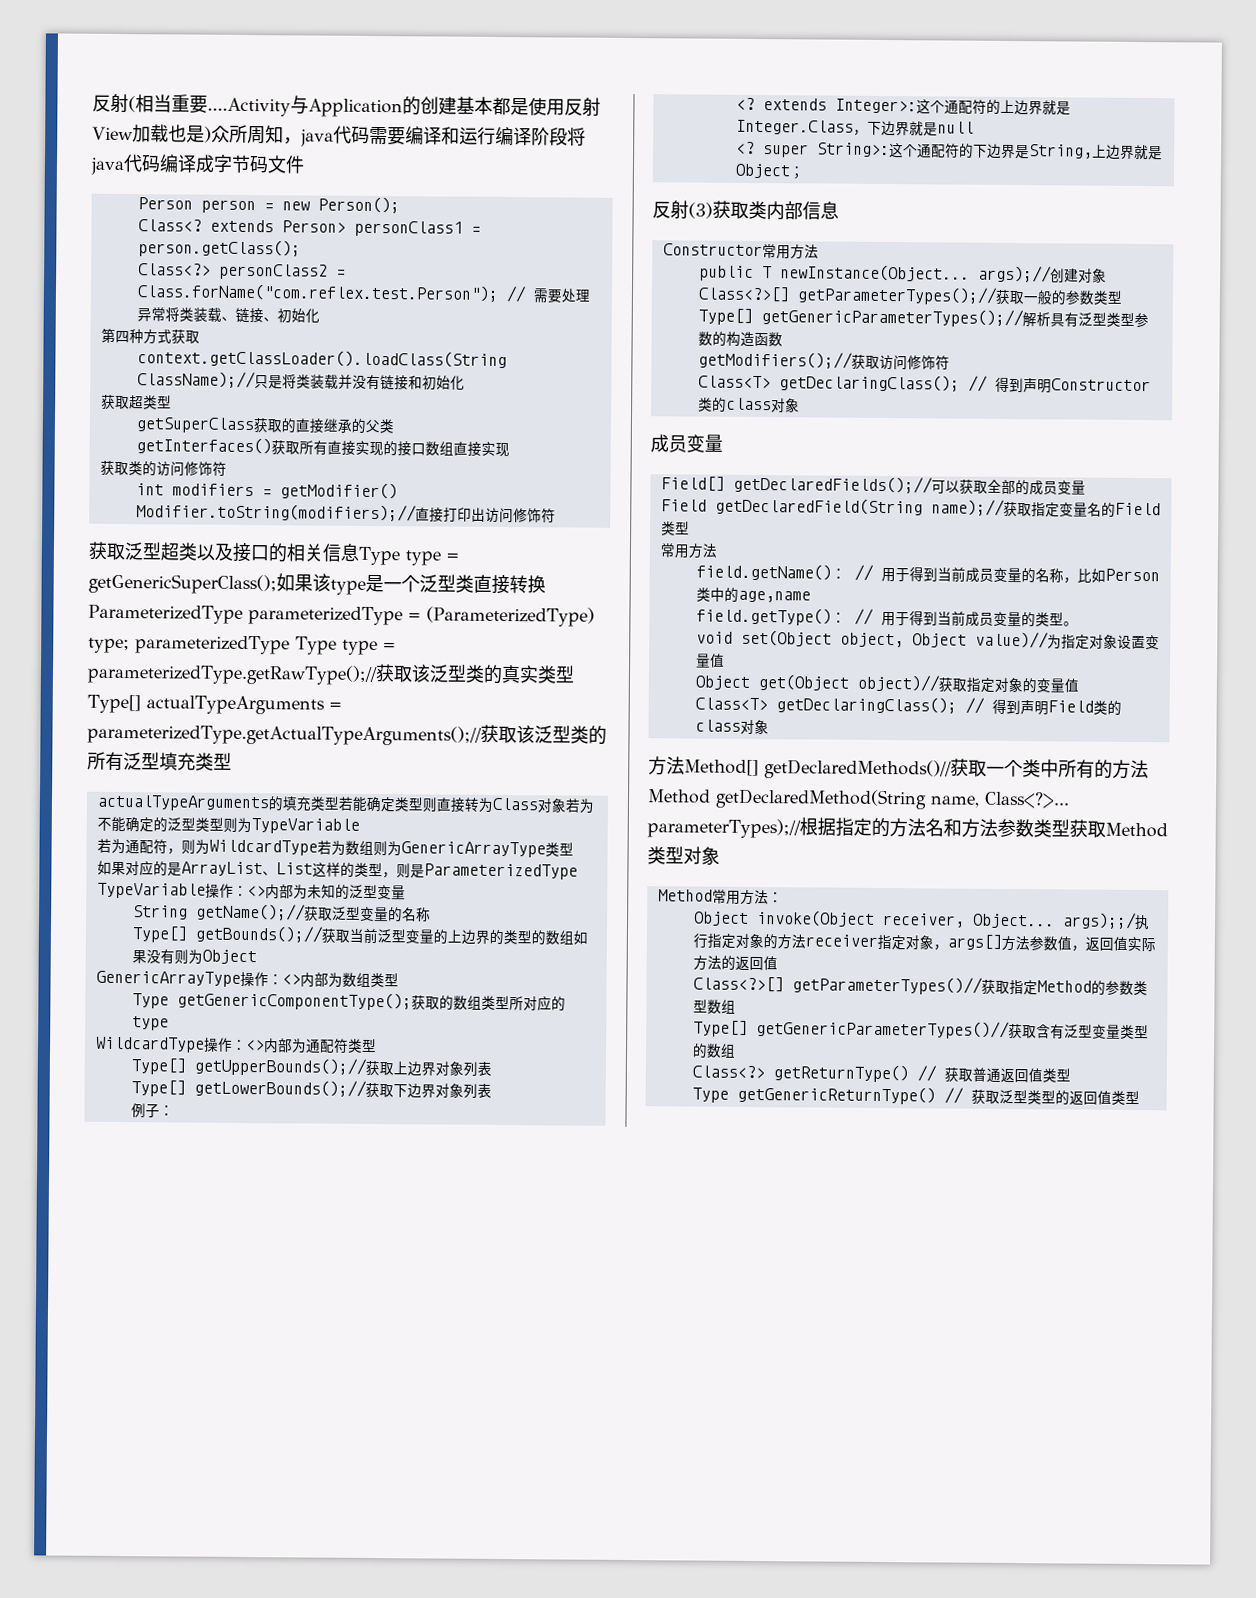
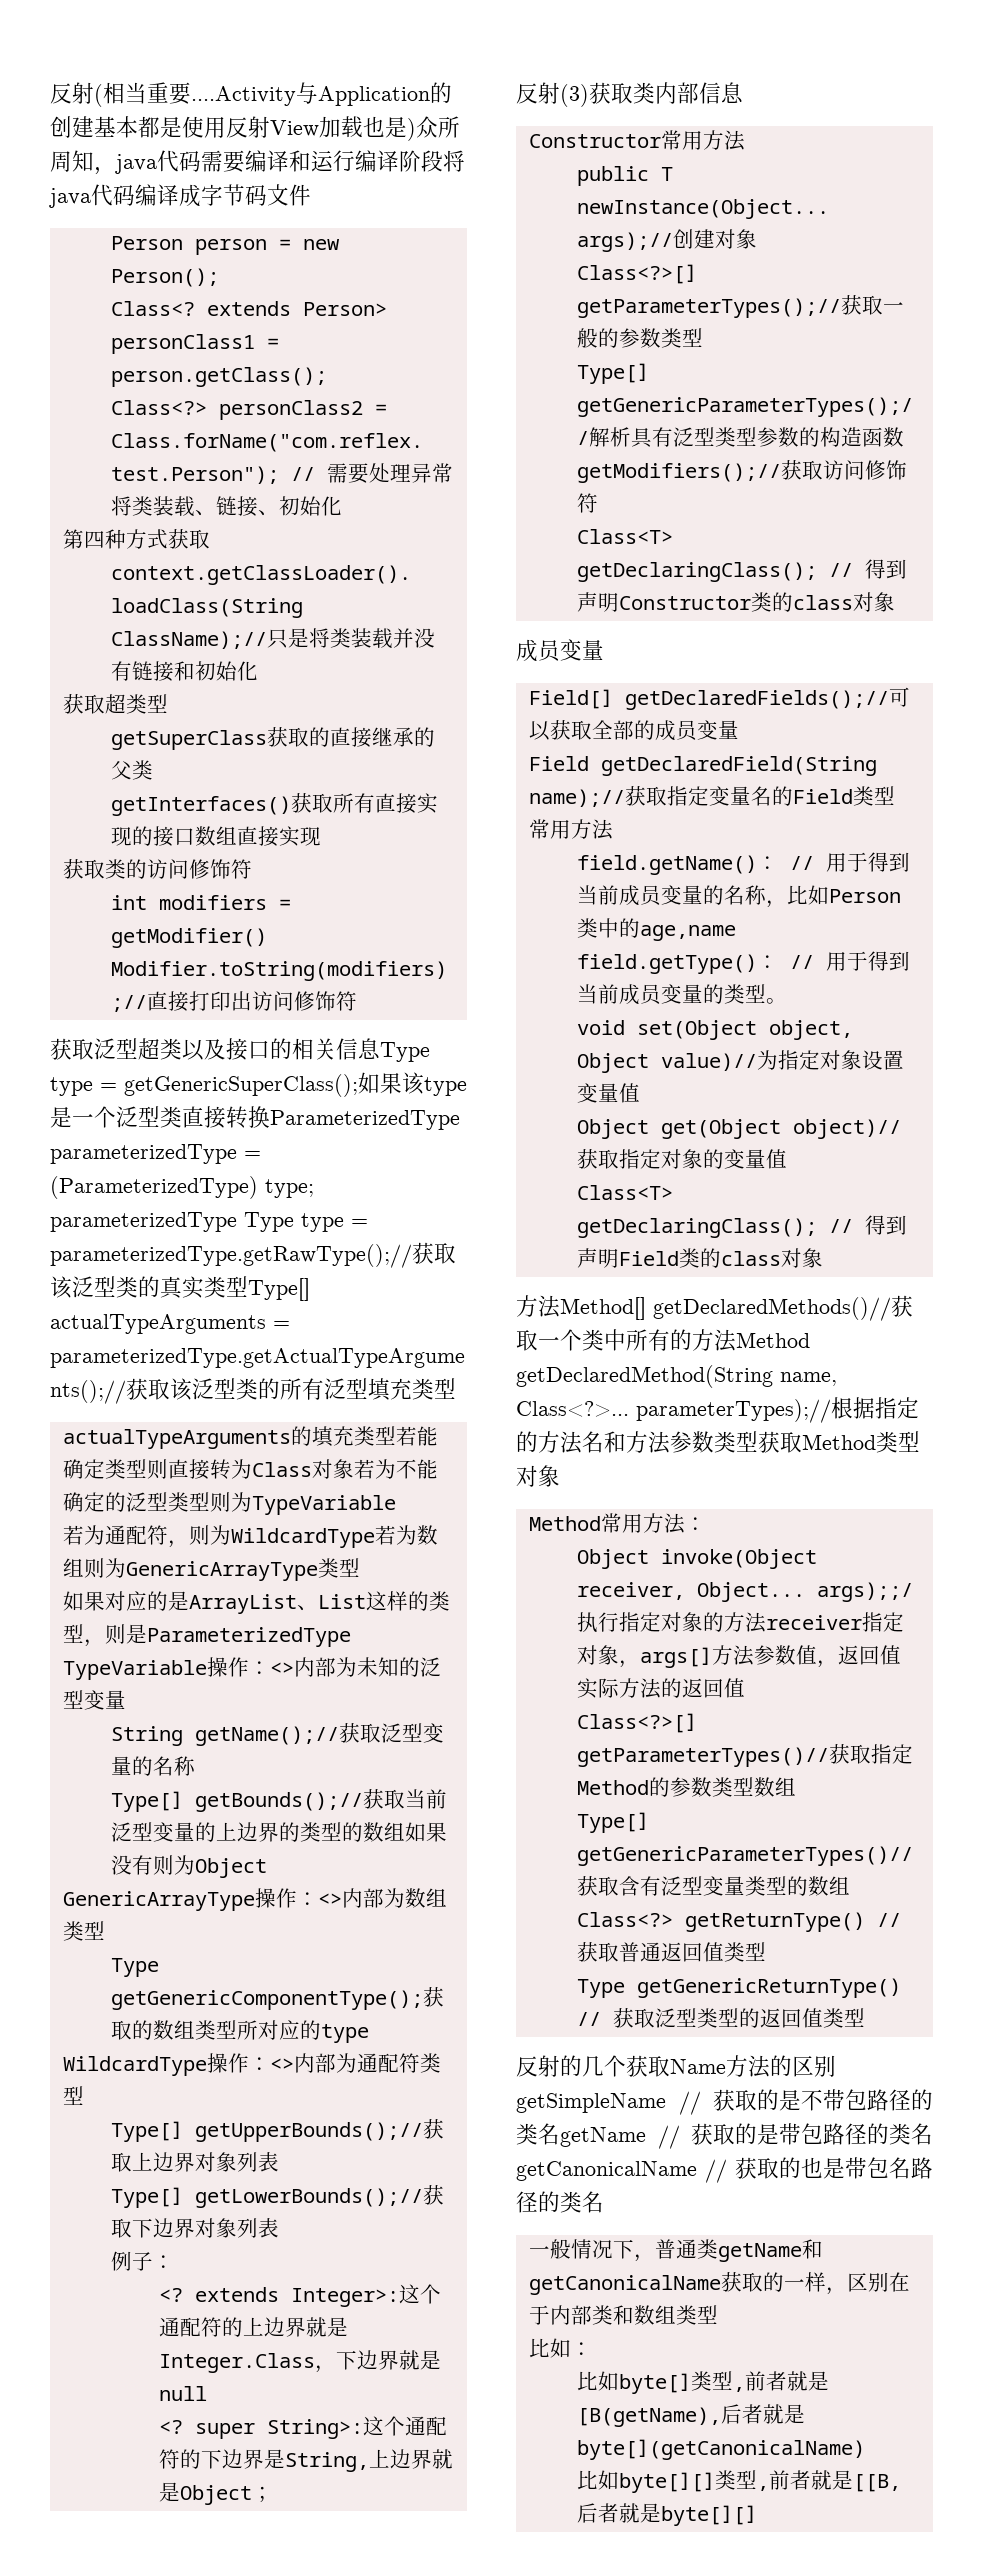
(1140, 1097) none -> [516,2055,836,2078] [516,2089,933,2115] [516,2123,933,2149] [516,2157,933,2183] [516,2191,604,2213] [528,2239,823,2262] [528,2272,910,2295] [528,2305,718,2325] [528,2338,592,2358] [576,2371,829,2394] [576,2404,805,2427] [576,2439,865,2460] [576,2470,901,2493] [576,2503,757,2526] // 反射的几个获取Name方法的区别getSimpleName // 获取的是不带包路径的类名getName // 获取的是带包路径的类名getCanonicalName // 获取的也是带包名路径的类名 // 一般情况下，普通类getName和getCanonicalName获取的一样，区别在于内部类和数组类型 // 比如： // 比如byte[]类型,前者就是[B(getName),后者就是byte[](getCanonicalName) // 比如byte[][]类型,前者就是[[B,后者就是byte[][]

